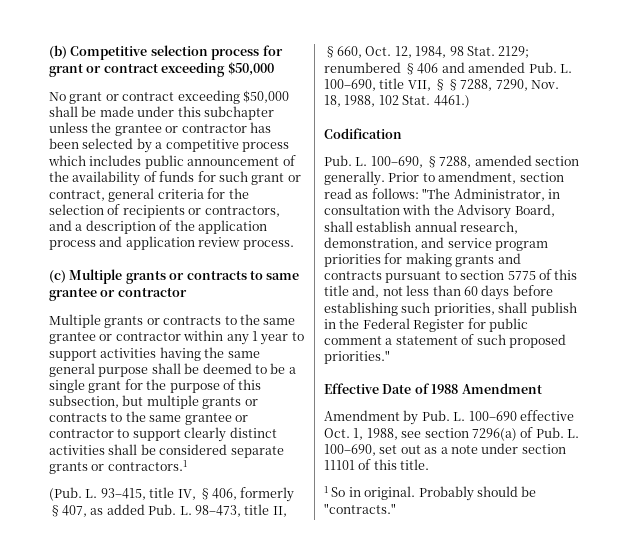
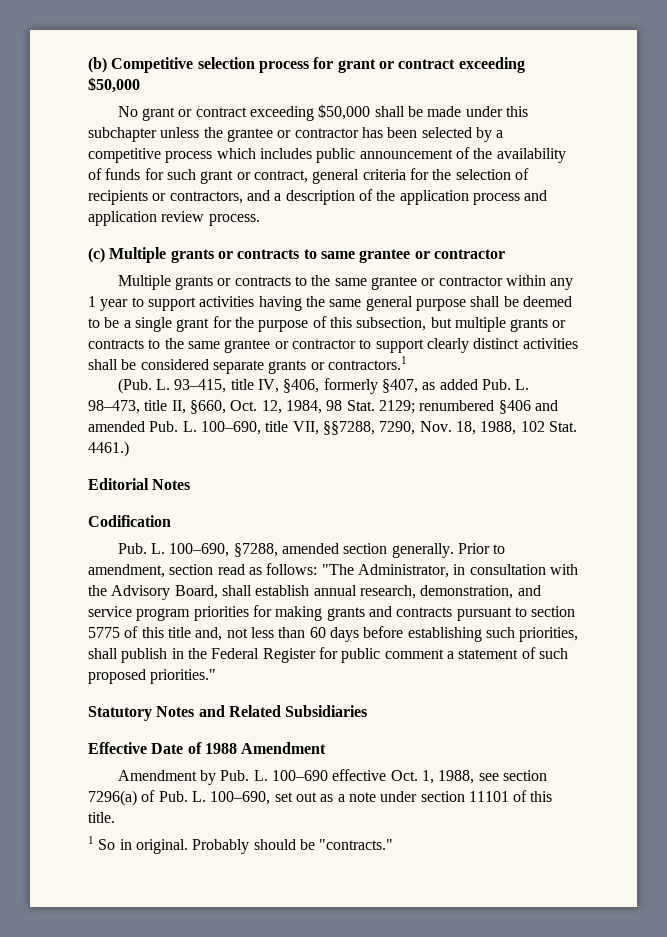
(470, 101) none -> [88,478,191,490] // Editorial Notes
(390, 357) none -> [88,705,368,721] // Statutory Notes and Related Subsidiaries

